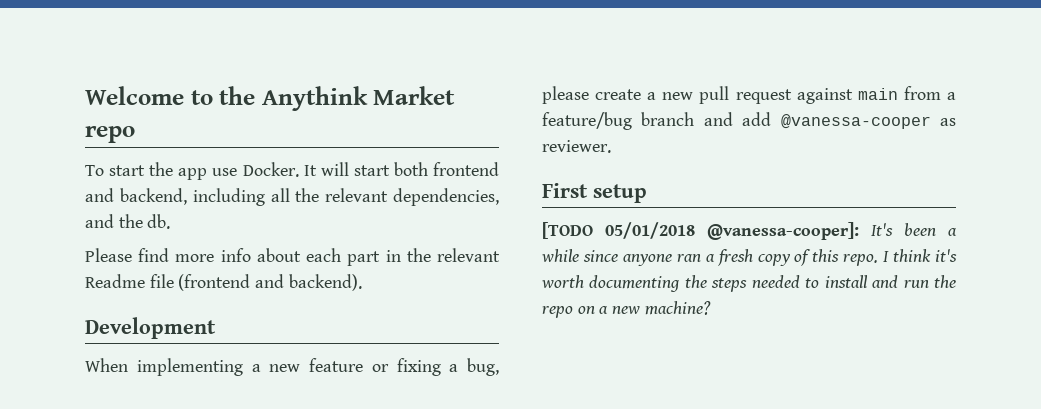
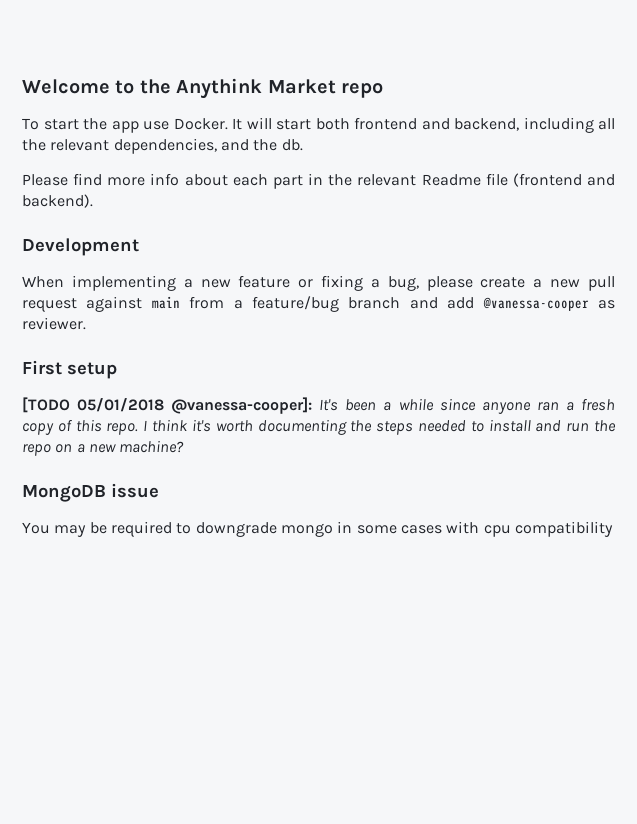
(711, 308) none -> [22,483,159,502] [22,521,613,537] // MongoDB issue // You may be required to downgrade mongo in some cases with cpu compatibility

